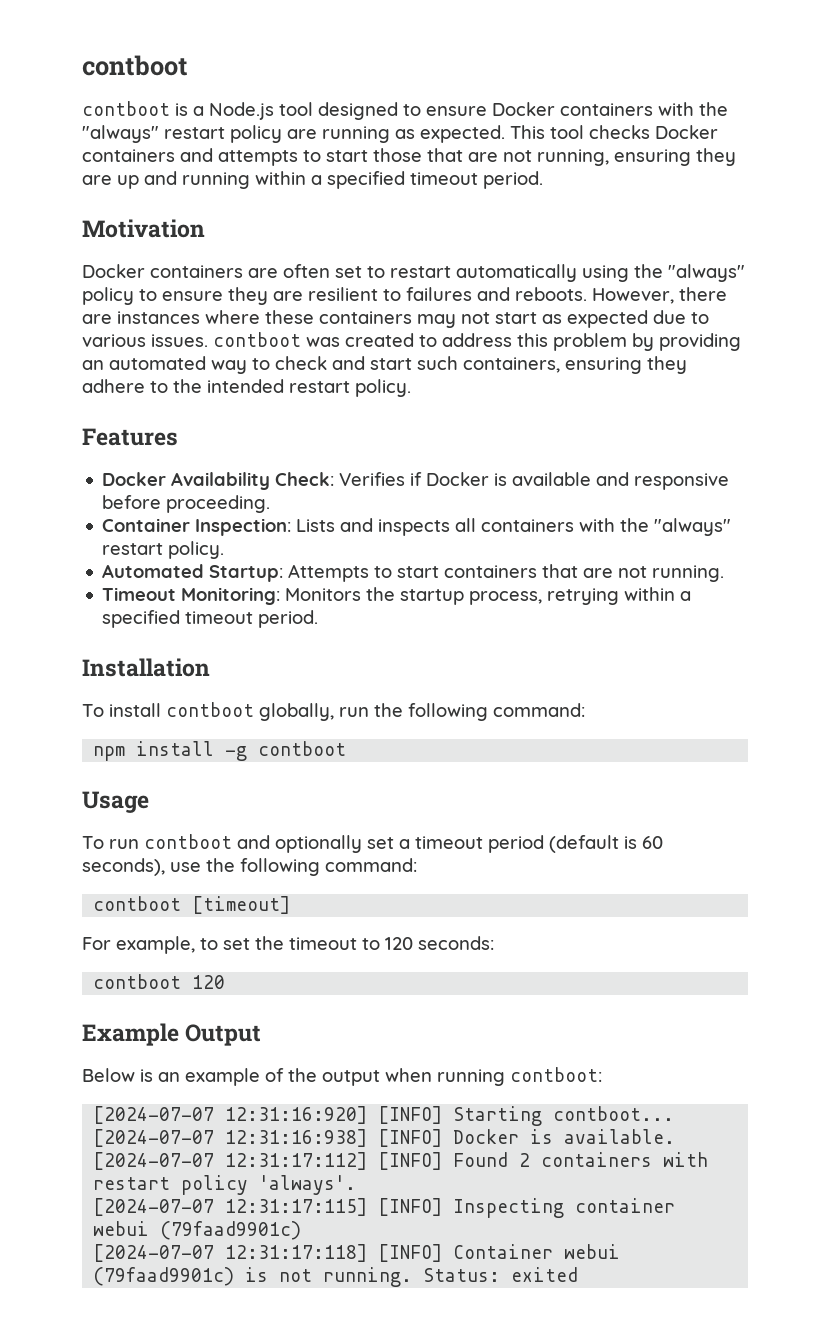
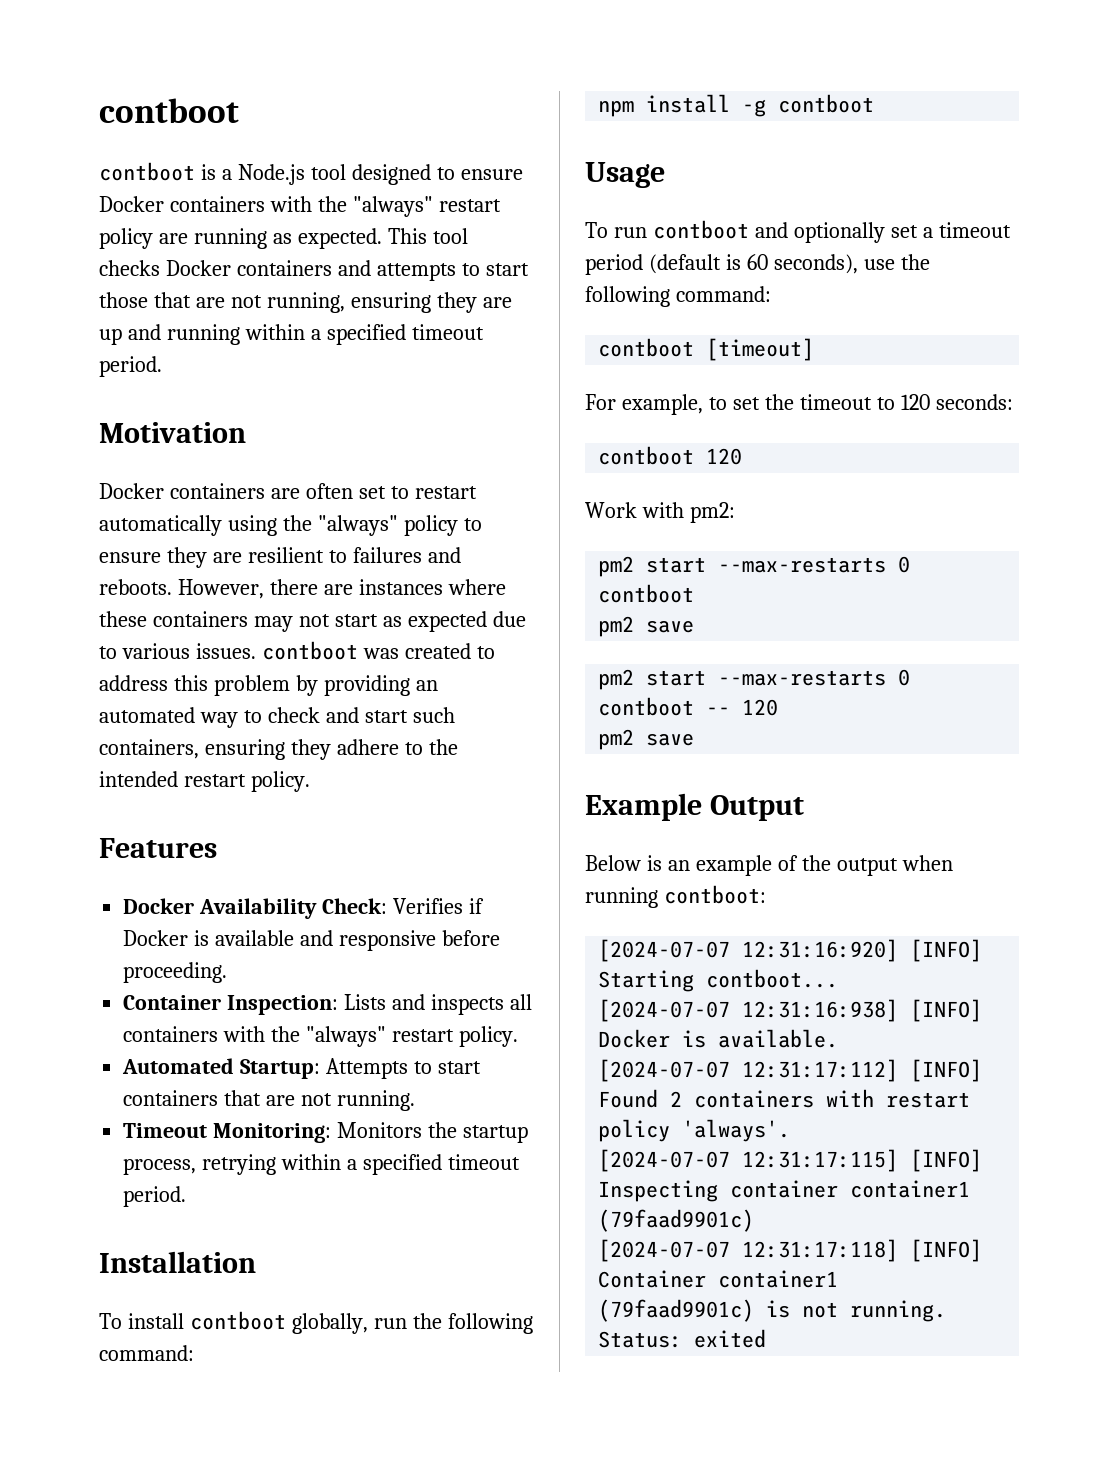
(226, 982) none -> [585,502,735,523] [598,556,911,577] [598,584,695,603] [598,616,695,637] [598,669,911,690] [598,697,779,716] [598,729,695,750] // Work with pm2: // pm2 start --max-restarts 0 contboot // pm2 save // pm2 start --max-restarts 0 contboot -- 120 // pm2 save
[93,1221,150,1236] webui -> [850,1180,971,1198] container1
[564,1244,621,1259] webui -> [718,1270,839,1288] container1

